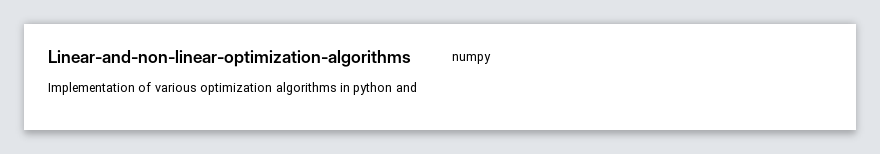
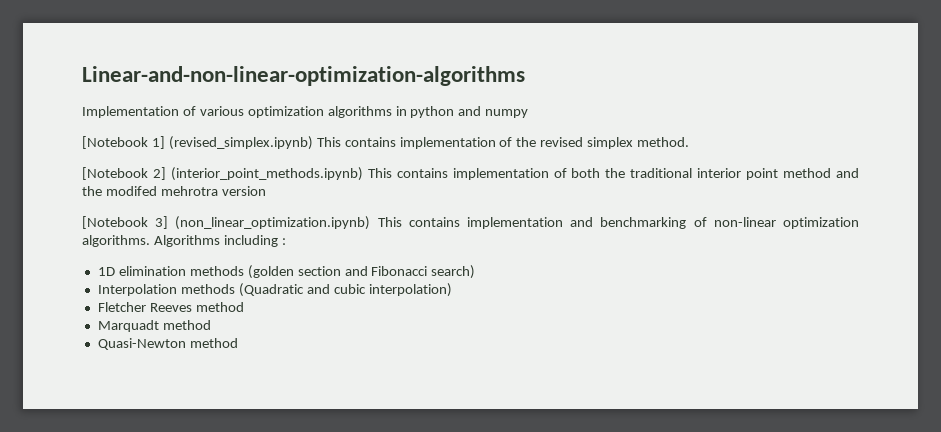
(491, 59) none -> [82,136,690,150] [82,167,859,181] [82,186,266,196] [82,216,860,230] [82,235,286,247] [97,265,476,279] [97,283,452,297] [97,302,244,312] [97,320,211,332] [97,338,238,350] // [Notebook 1] (revised_simplex.ipynb) This contains implementation of the revised simplex method. // [Notebook 2] (interior_point_methods.ipynb) This contains implementation of both the traditional interior point method and the modifed mehrotra version // [Notebook 3] (non_linear_optimization.ipynb) This contains implementation and benchmarking of non-linear optimization algorithms. Algorithms including : // 1D elimination methods (golden section and Fibonacci search) // Interpolation methods (Quadratic and cubic interpolation) // Fletcher Reeves method // Marquadt method // Quasi-Newton method

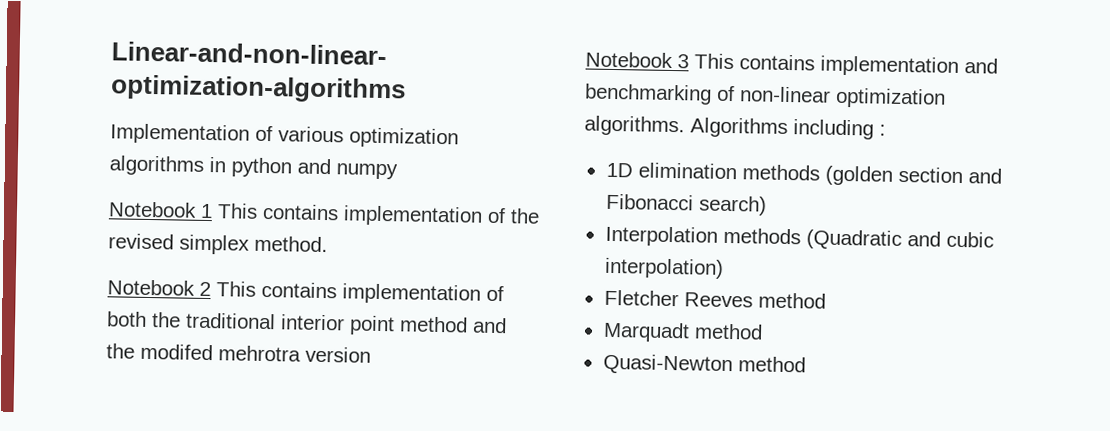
[82,136,313,150] [Notebook 1] (revised_simplex.ipynb) -> [108,201,213,219] Notebook 1
[82,167,363,181] [Notebook 2] (interior_point_methods.ipynb) -> [107,279,211,297] Notebook 2
[82,216,371,230] [Notebook 3] (non_linear_optimization.ipynb) -> [585,51,689,69] Notebook 3

